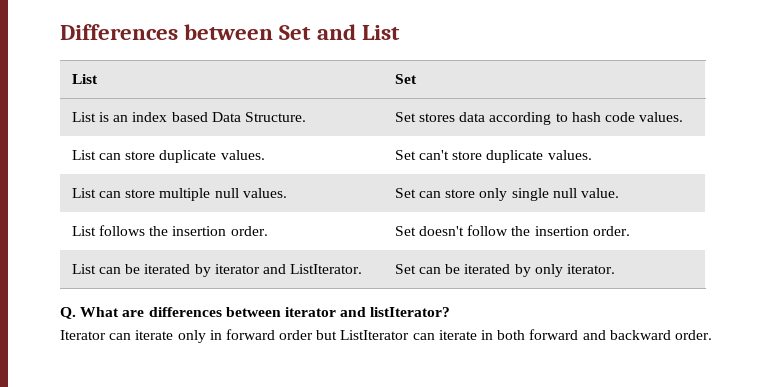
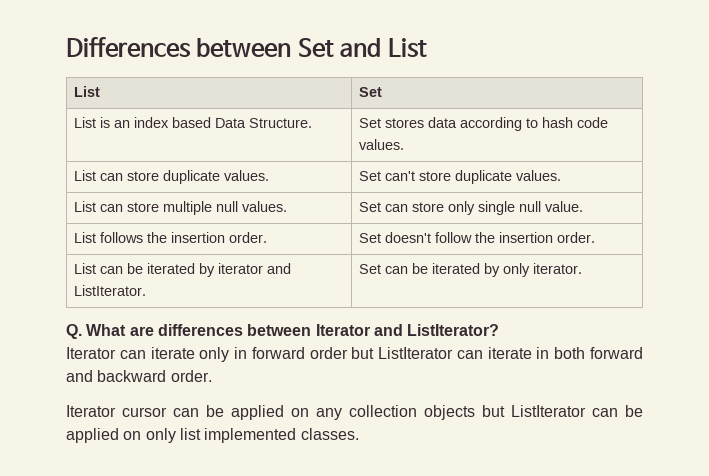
[284,307,451,317] iterator and listIterator? -> [315,324,500,336] Iterator and ListIterator?
(712, 335) none -> [66,405,643,420] [66,428,359,443] // Iterator cursor can be applied on any collection objects but ListIterator can be applied on only list implemented classes.

